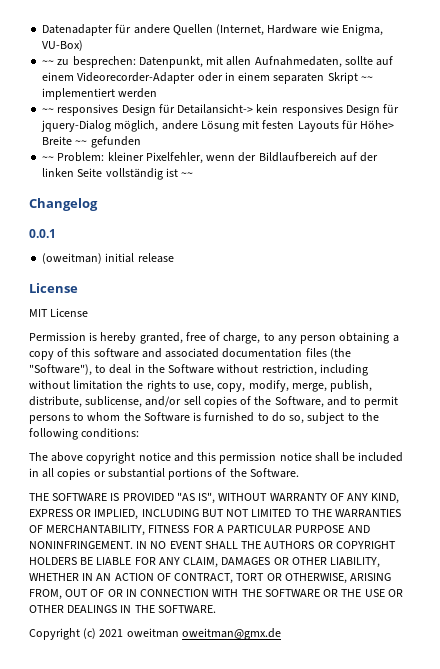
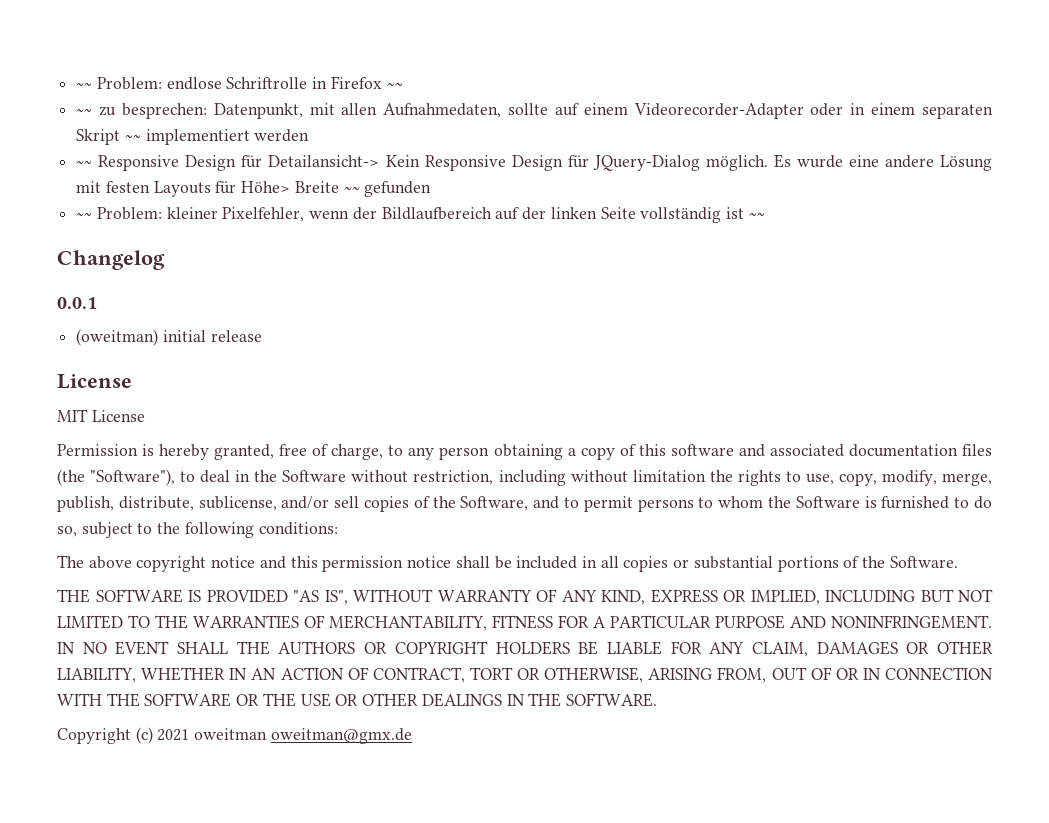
[42,24,383,36] [42,40,84,51] Datenadapter für andere Quellen (Internet, Hardware wie Enigma, VU-Box) -> [76,76,403,90] ~~ Problem: endlose Schriftrolle in Firefox ~~
[57,104,119,116] responsives -> [98,155,180,171] Responsive
[256,104,400,116] [41,120,159,132] kein responsives Design für jquery-Dialog möglich, -> [385,154,879,171] Kein Responsive Design für JQuery-Dialog möglich. Es wurde eine

